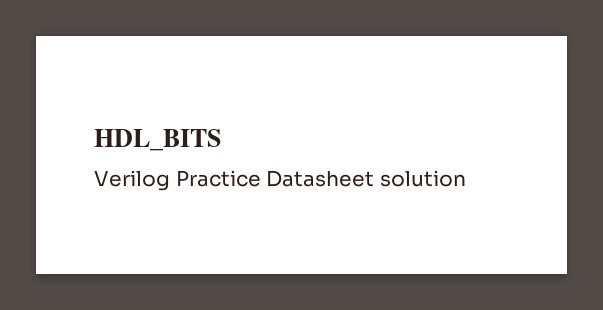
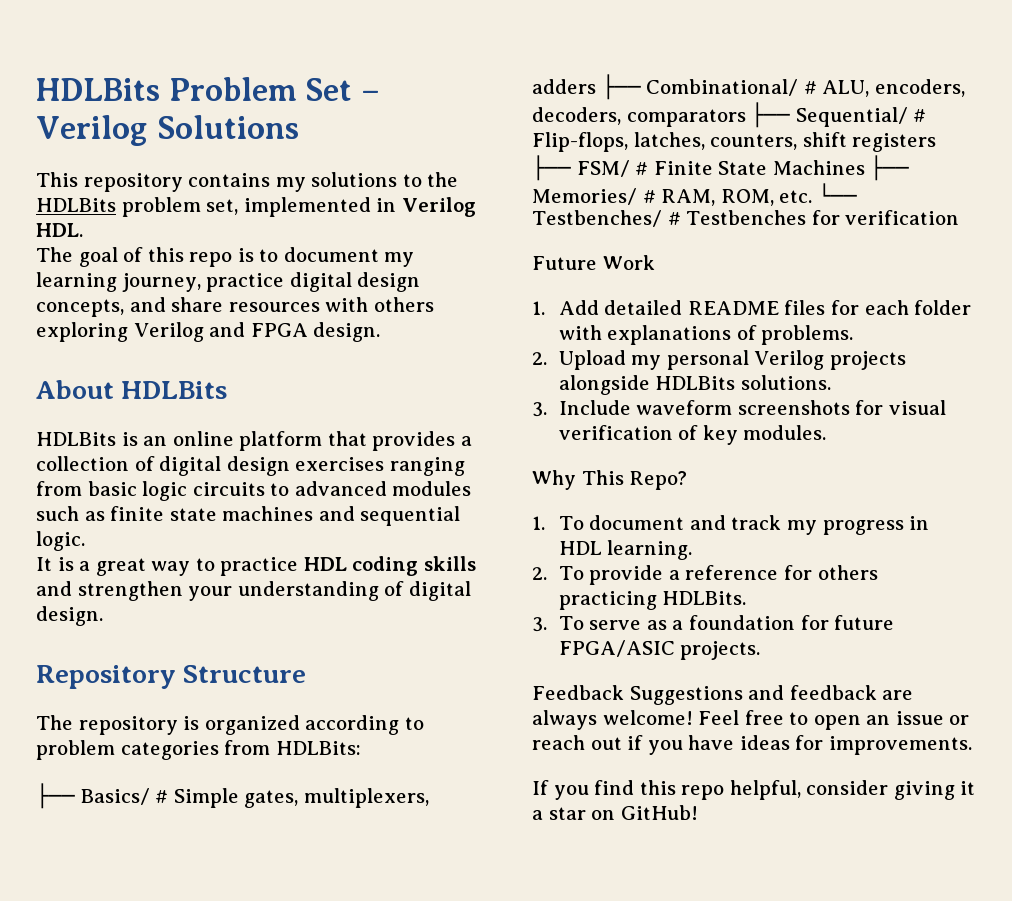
[94,129,221,151] [94,170,466,191] HDL_BITS // Verilog Practice Datasheet solution -> [36,77,380,101] [36,115,299,146] [36,172,459,192] [36,197,476,217] [36,223,83,237] [36,247,415,267] [36,272,421,292] [36,297,434,317] [36,322,381,342] [36,380,228,399] [36,431,472,451] [36,456,465,476] [36,481,472,501] [36,506,461,526] [36,531,85,551] [36,556,476,576] [36,581,471,601] [36,606,103,626] [36,665,307,689] [36,715,424,735] [36,740,361,760] [36,783,429,809] [532,74,965,100] [532,102,927,128] [532,132,937,152] [532,155,910,181] [532,183,857,206] [532,210,960,227] [532,255,655,270] [532,300,972,315] [558,325,854,345] [532,350,906,370] [558,375,831,395] [532,400,947,417] [558,425,827,445] [532,470,688,490] [532,515,930,535] [558,540,693,560] [532,565,878,585] [558,591,747,610] [532,615,895,632] [558,640,761,660] [532,685,914,705] [532,710,970,730] [532,735,972,755] [532,780,976,800] [532,805,698,820] HDLBits Problem Set – Verilog Solutions // This repository contains my solutions to the HDLBits problem set, implemented in Verilog HDL. // The goal of this repo is to document my learning journey, practice digital design concepts, and share resources with others exploring Verilog and FPGA design. // About HDLBits // HDLBits is an online platform that provides a collection of digital design exercises ranging from basic logic circuits to advanced modules such as finite state machines and sequential logic. // It is a great way to practice HDL coding skills and strengthen your understanding of digital design. // Repository Structure // The repository is organized according to problem categories from HDLBits: // ├── Basics/ # Simple gates, multiplexers, adders ├── Combinational/ # ALU, encoders, decoders, comparators ├── Sequential/ # Flip-flops, latches, counters, shift registers ├── FSM/ # Finite State Machines ├── Memories/ # RAM, ROM, etc. └── Testbenches/ # Testbenches for verification // Future Work // 1. Add detailed README files for each folder with explanations of problems. // 2. Upload my personal Verilog projects alongside HDLBits solutions. // 3. Include waveform screenshots for visual verification of key modules. // Why This Repo? // 1. To document and track my progress in HDL learning. // 2. To provide a reference for others practicing HDLBits. // 3. To serve as a foundation for future FPGA/ASIC projects. // Feedback Suggestions and feedback are always welcome! Feel free to open an issue or reach out if you have ideas for improvements. // If you find this repo helpful, consider giving it a star on GitHub!

